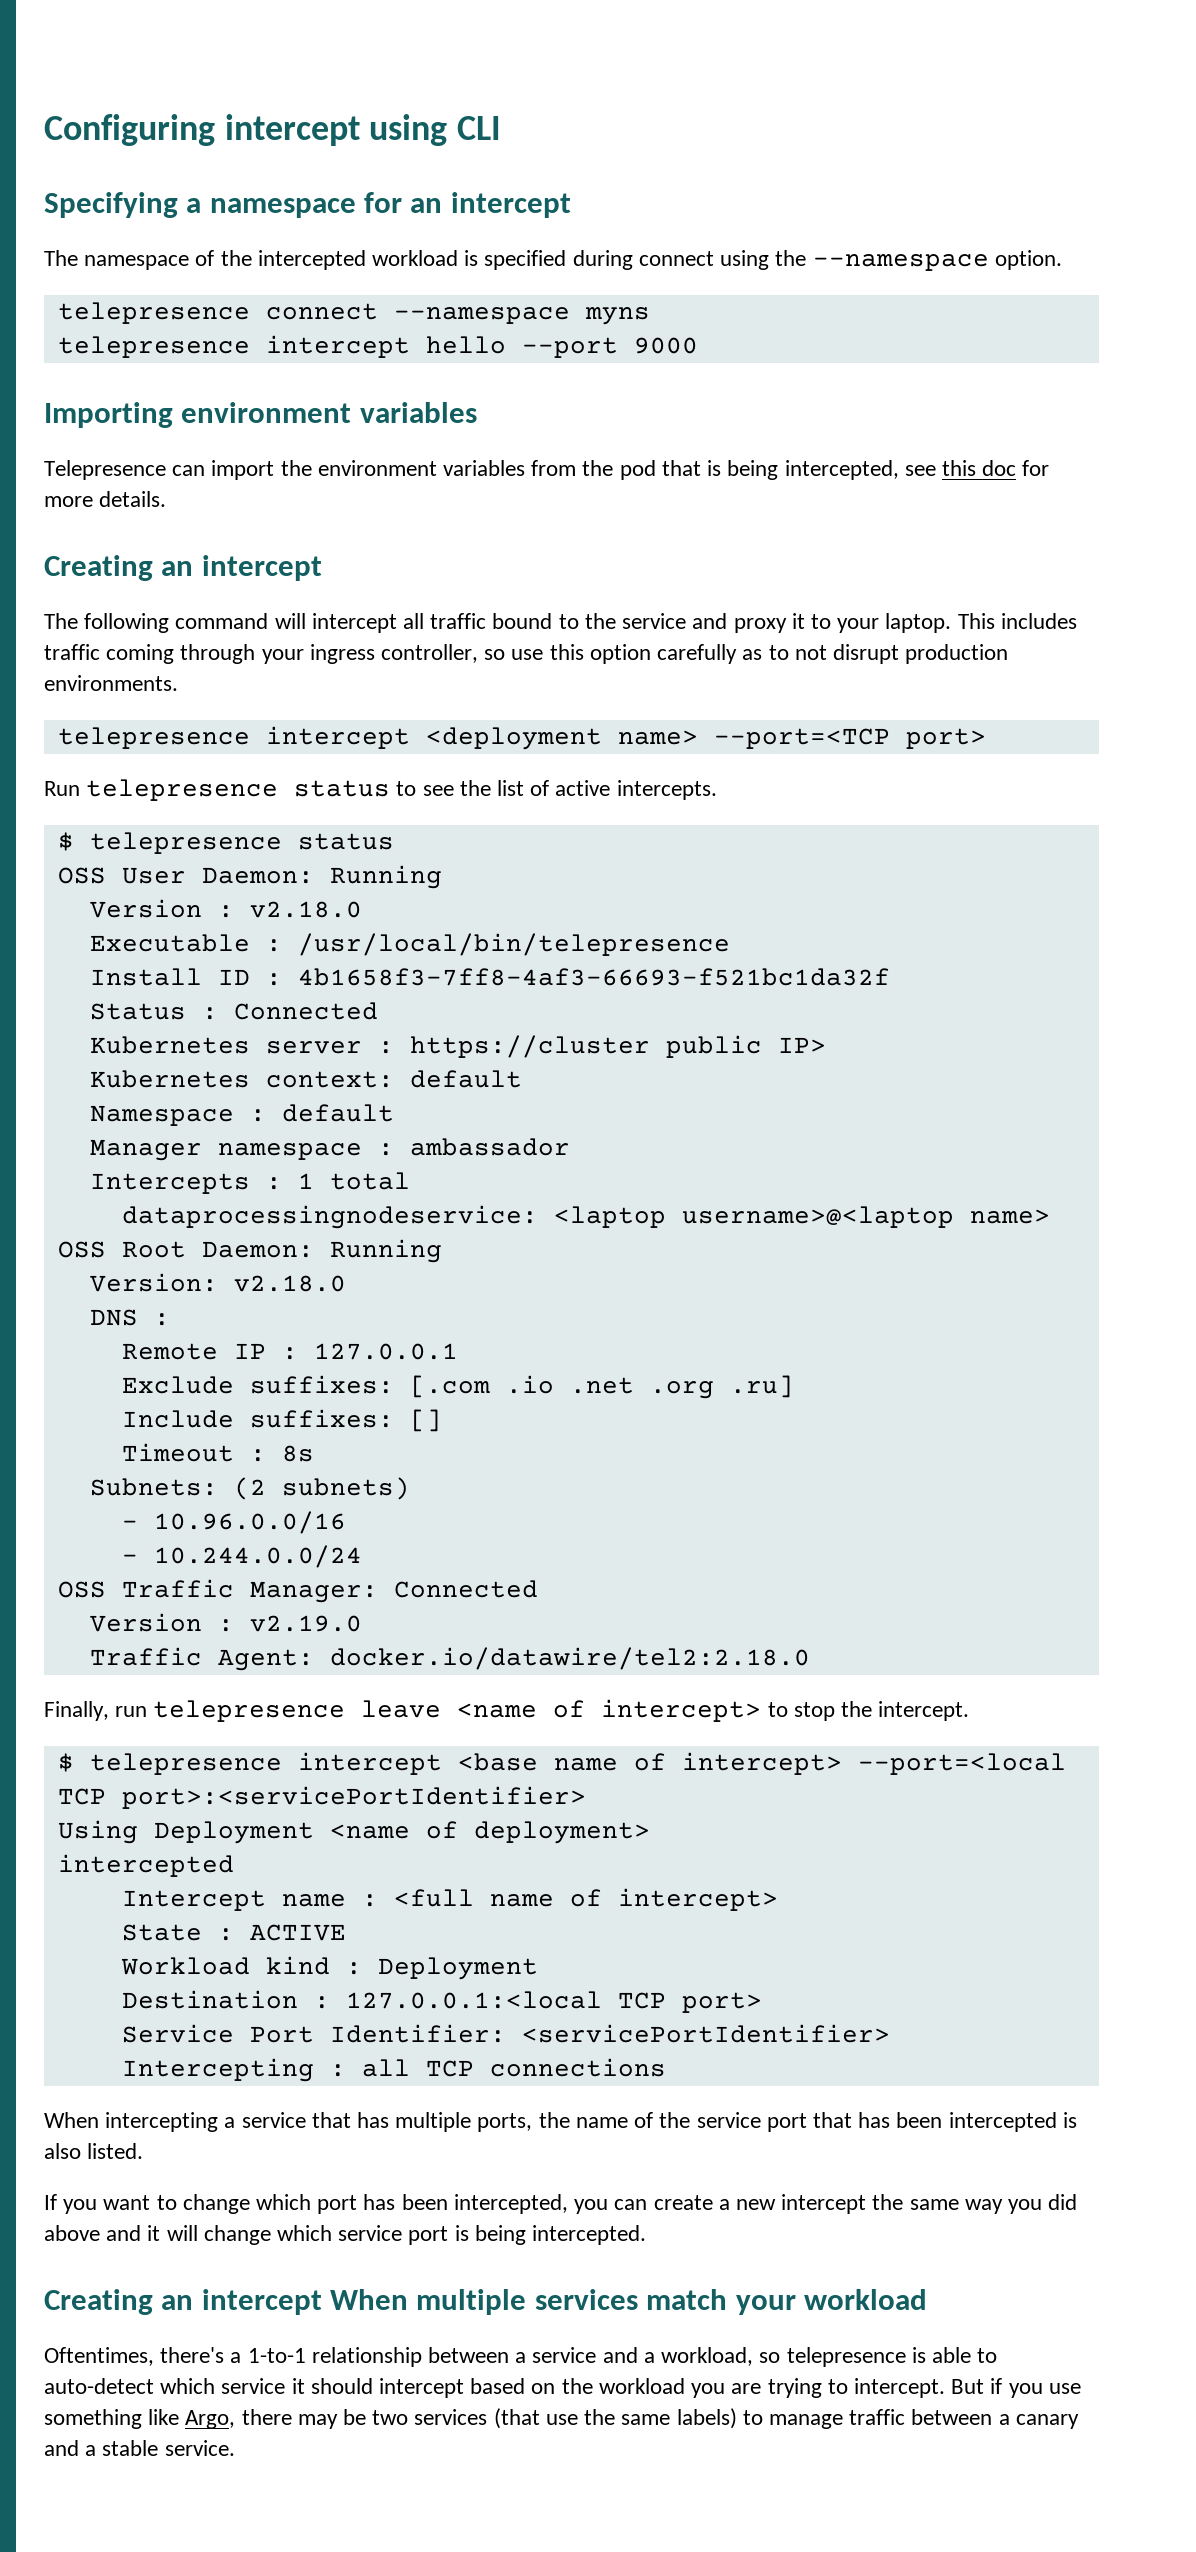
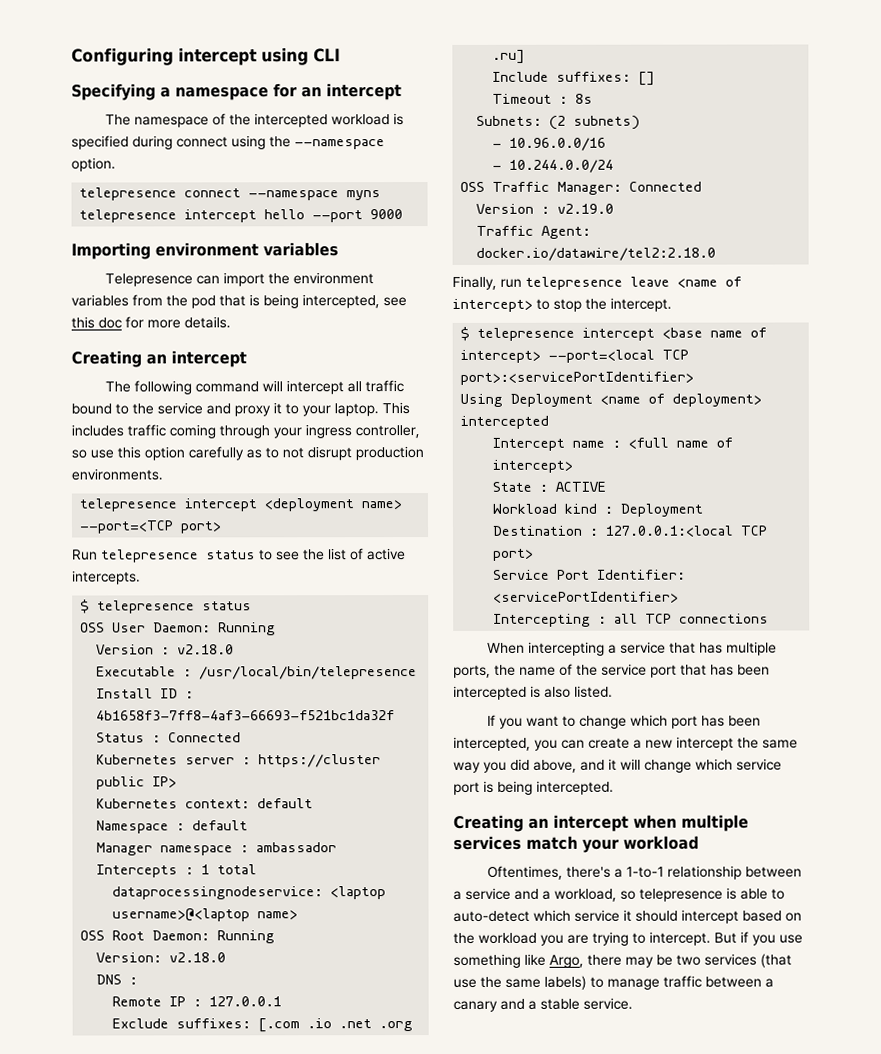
[44,2225,100,2241] above -> [533,759,577,773] above,
[330,2289,409,2310] When -> [633,814,677,829] when

